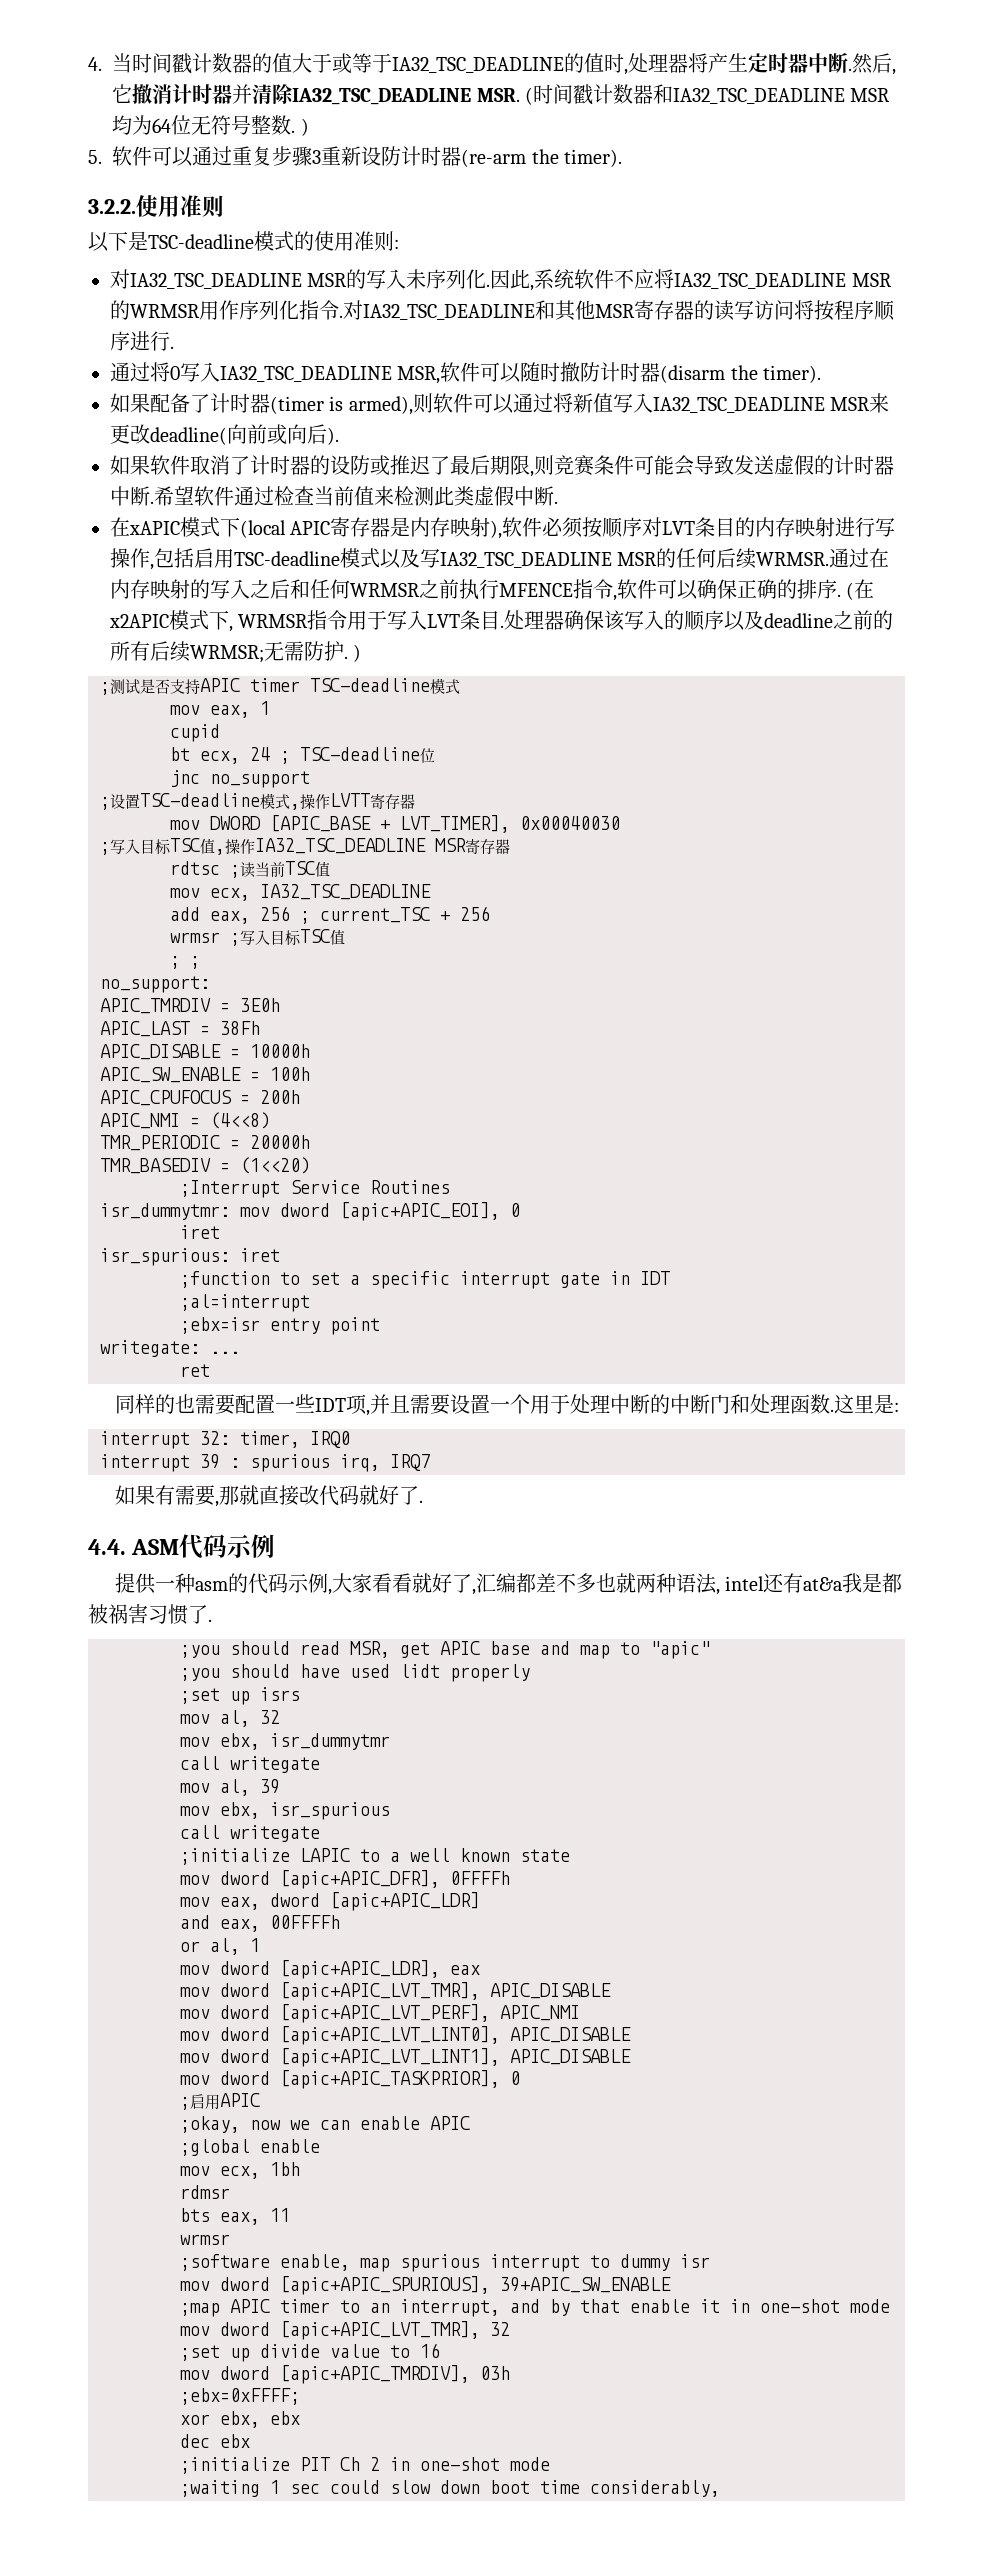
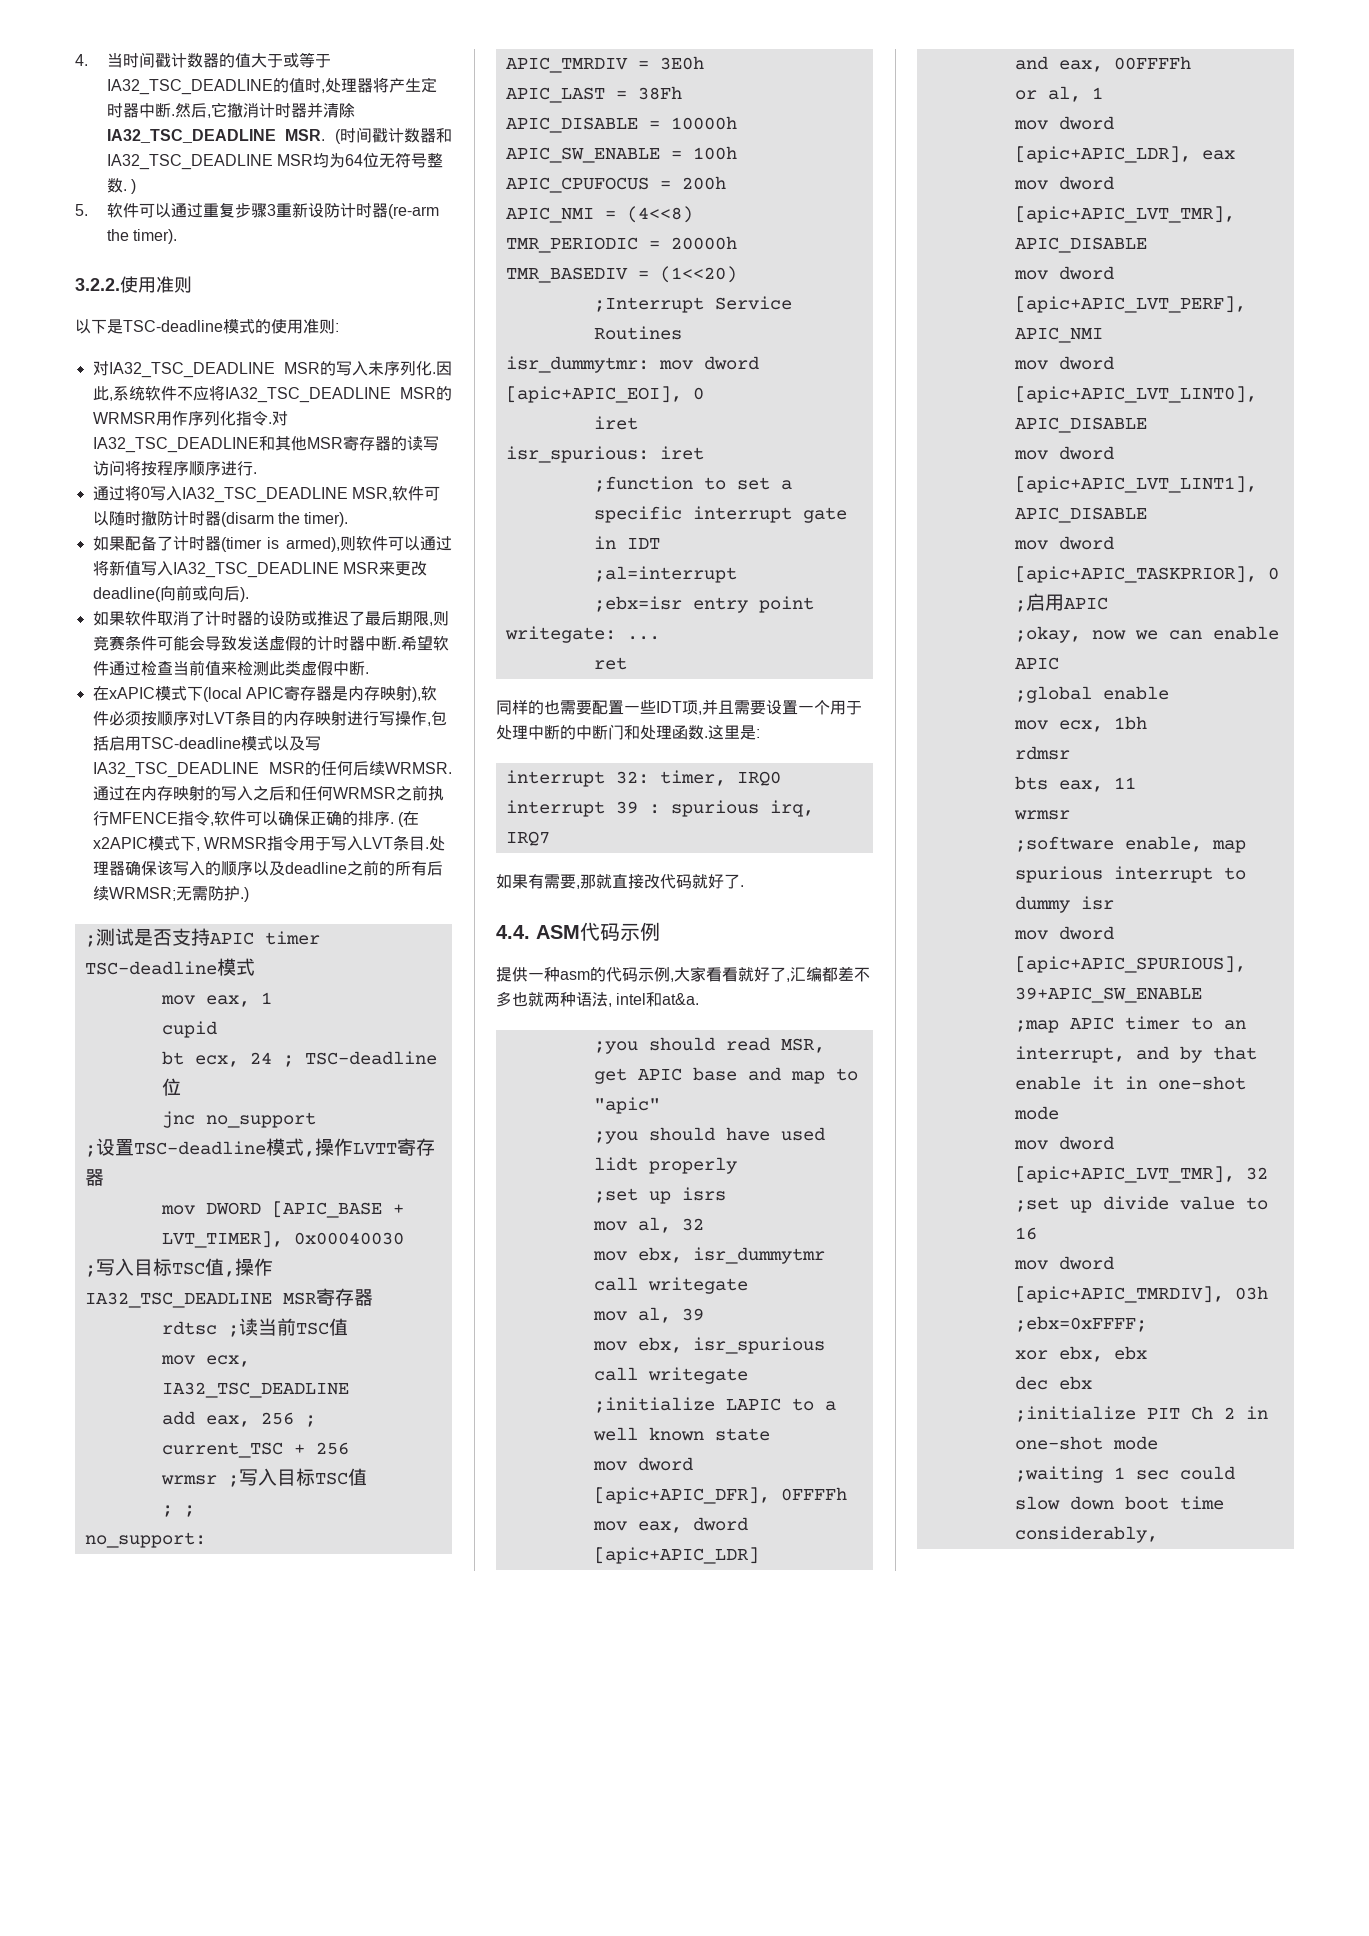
[344,644,362,662] . ) -> [239,887,249,902] .)
[763,1573,903,1593] [88,1604,212,1625] 还有at&a我是都被祸害习惯了. -> [646,992,700,1007] 和at&a.

